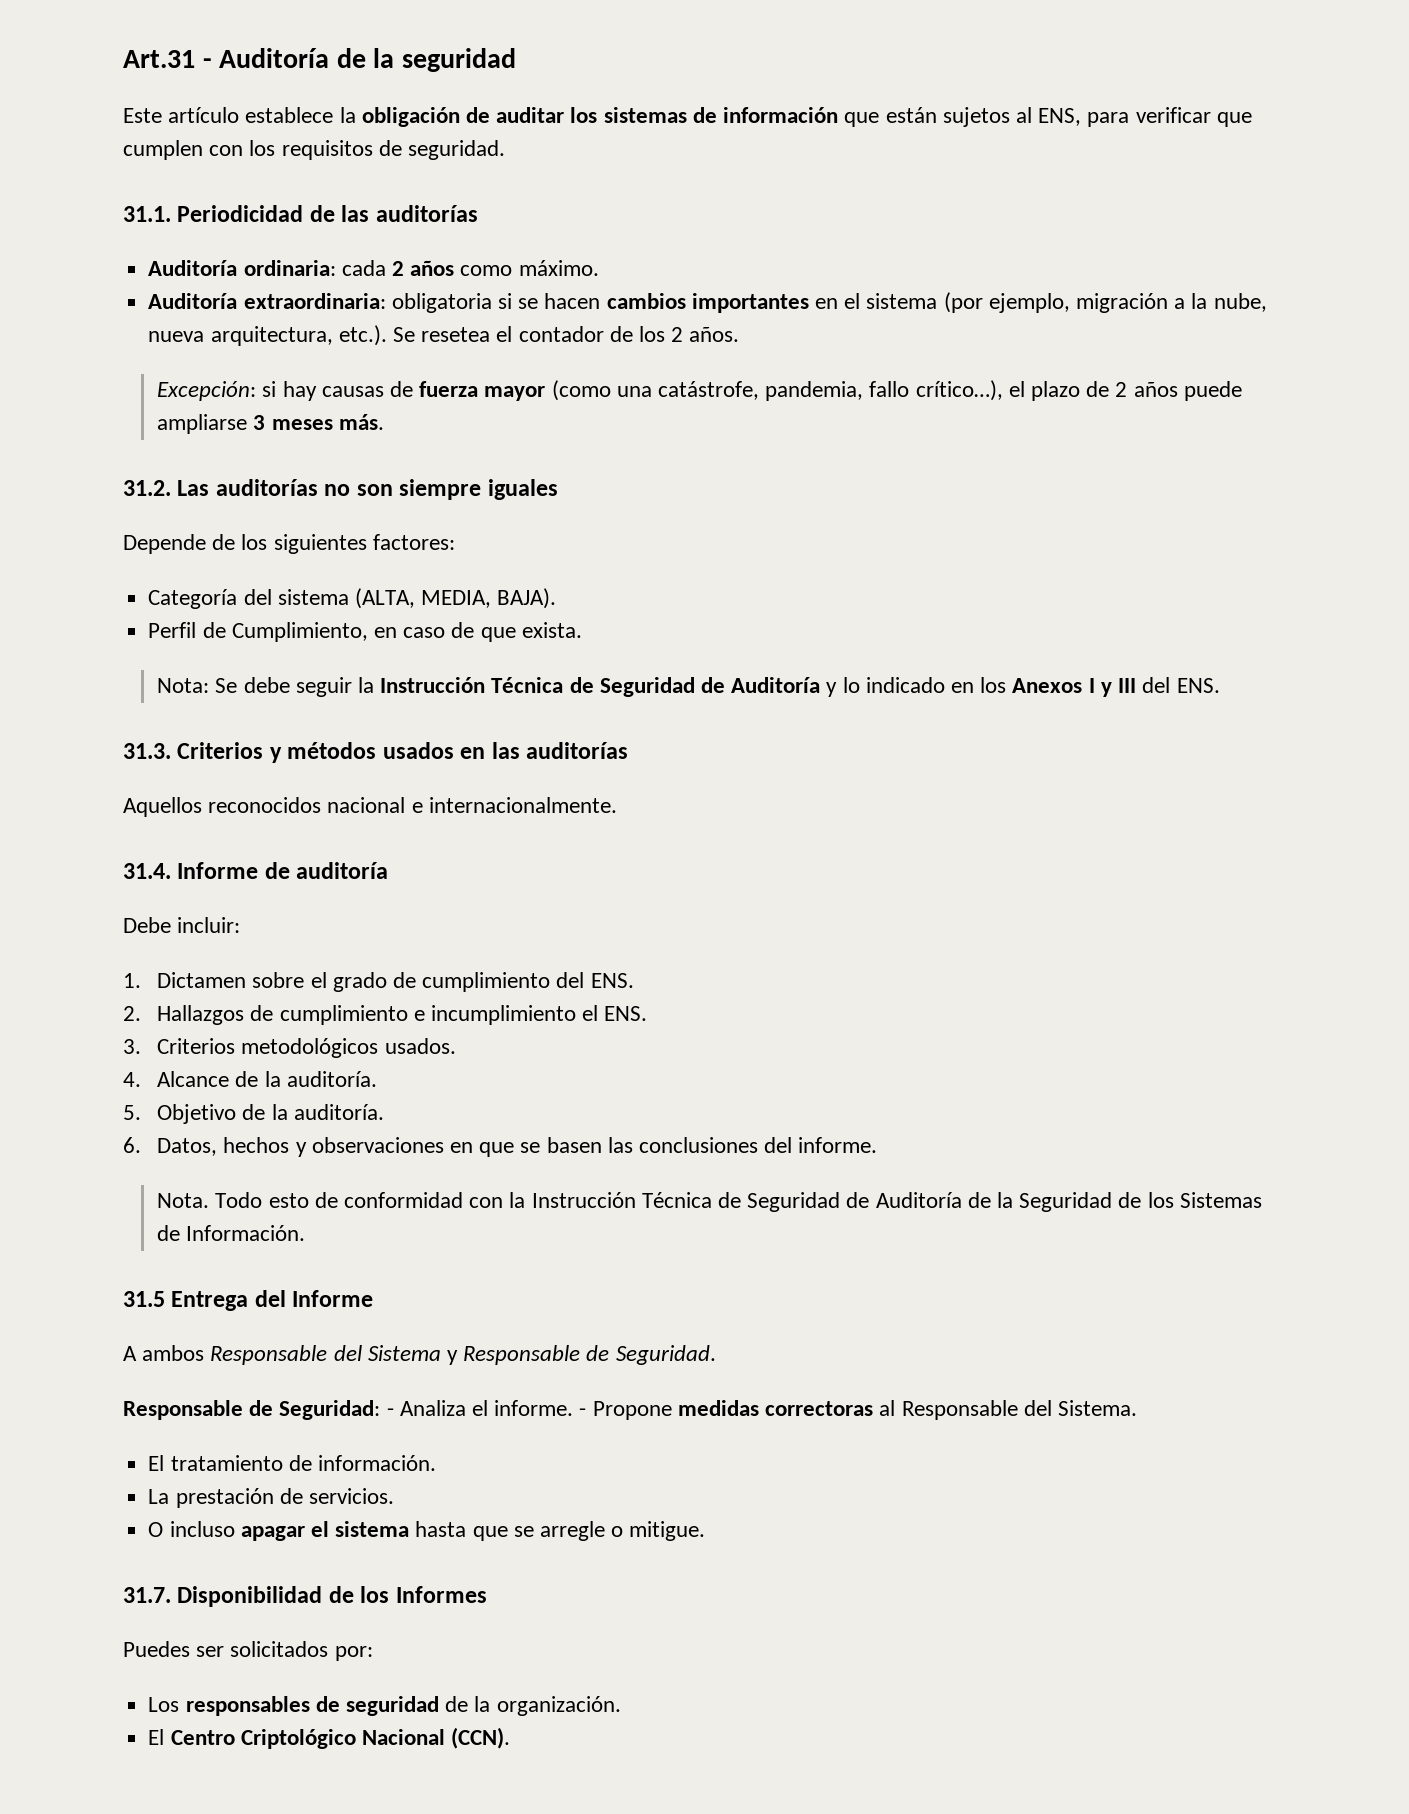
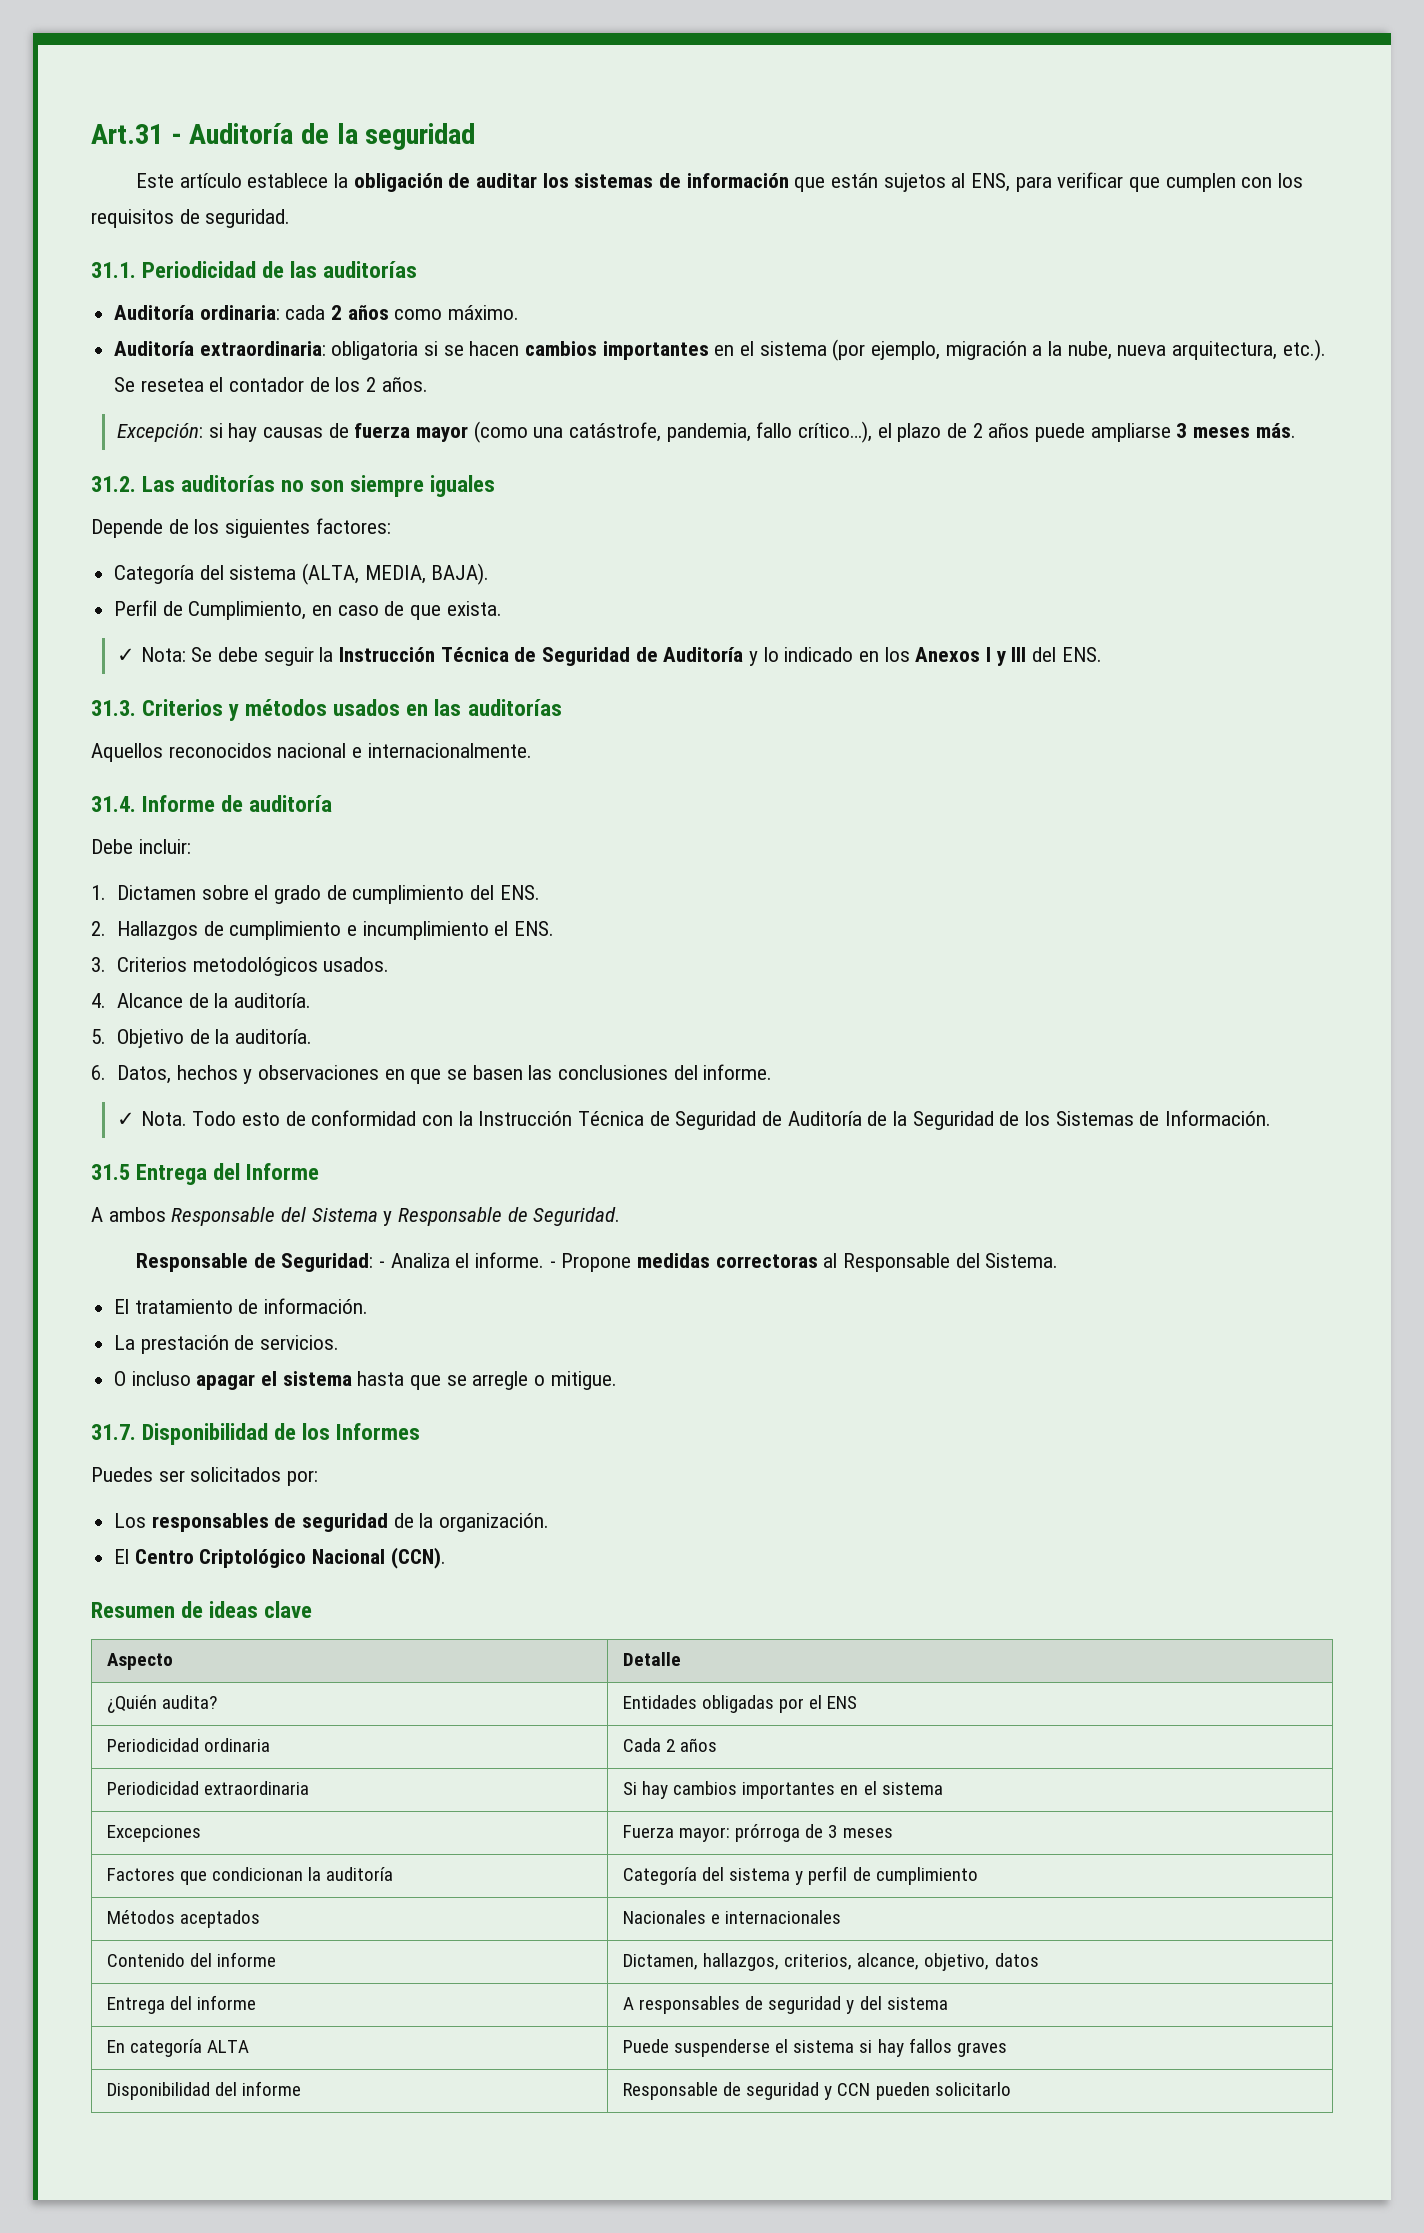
(582, 630) none -> [116,648,135,662] ✓
(878, 1145) none -> [116,1112,135,1126] ✓
(511, 1738) none -> [91,1601,313,1618] [106,1653,173,1670] [622,1652,681,1666] [106,1695,218,1713] [622,1695,858,1713] [106,1738,271,1752] [622,1738,718,1752] [106,1781,310,1795] [622,1781,943,1799] [106,1825,201,1842] [622,1824,893,1842] [106,1867,394,1885] [622,1866,978,1885] [106,1910,261,1928] [622,1910,842,1924] [106,1952,277,1967] [622,1953,1039,1971] [106,1995,257,2014] [622,1996,948,2014] [106,2039,250,2057] [622,2038,1007,2057] [106,2081,302,2100] [622,2082,1011,2100] // Resumen de ideas clave // Aspecto | Detalle // ¿Quién audita? | Entidades obligadas por el ENS // Periodicidad ordinaria | Cada 2 años // Periodicidad extraordinaria | Si hay cambios importantes en el sistema // Excepciones | Fuerza mayor: prórroga de 3 meses // Factores que condicionan la auditoría | Categoría del sistema y perfil de cumplimiento // Métodos aceptados | Nacionales e internacionales // Contenido del informe | Dictamen, hallazgos, criterios, alcance, objetivo, datos // Entrega del informe | A responsables de seguridad y del sistema // En categoría ALTA | Puede suspenderse el sistema si hay fallos graves // Disponibilidad del informe | Responsable de seguridad y CCN pueden solicitarlo

